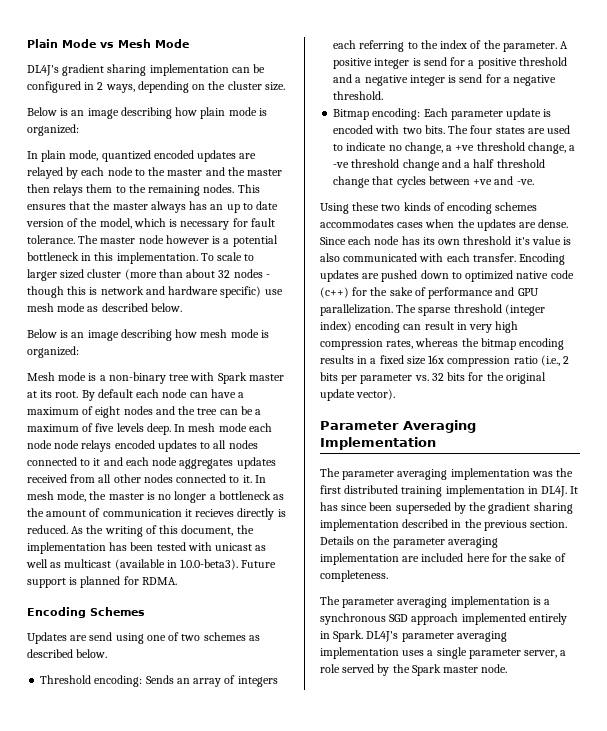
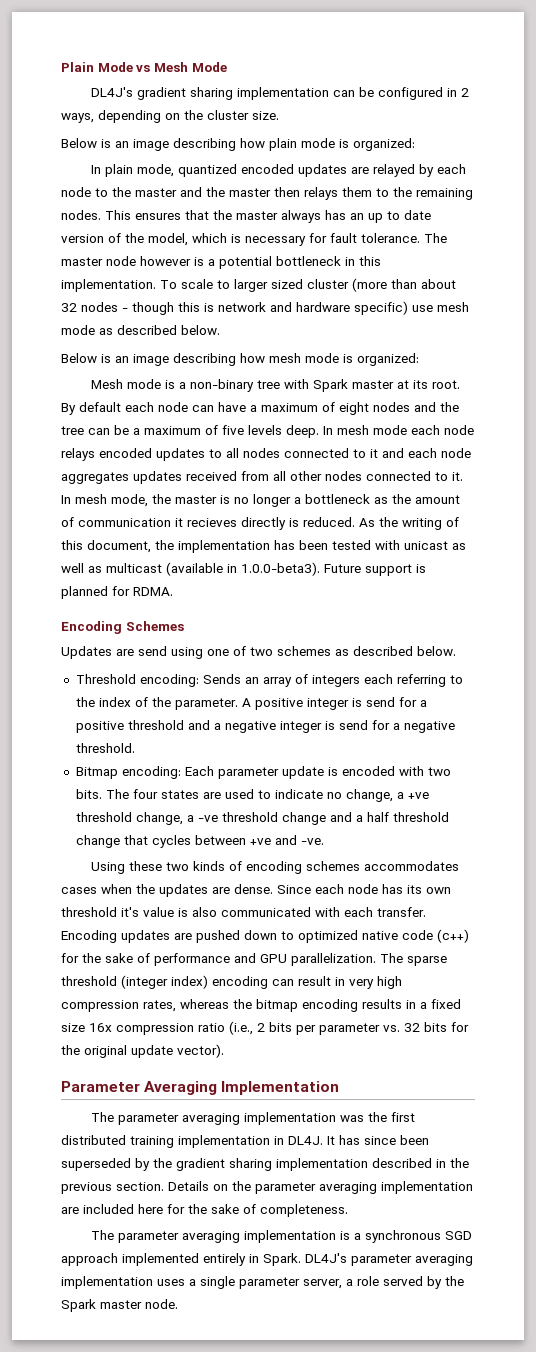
[54,440,80,449] node -> (474, 430) none

